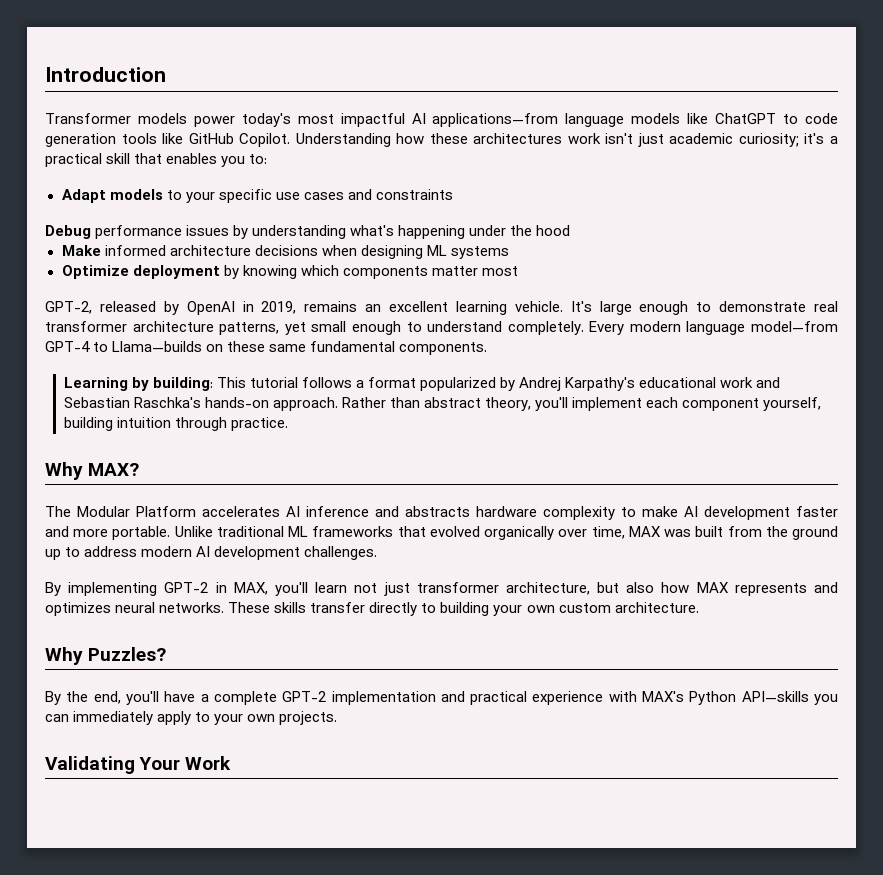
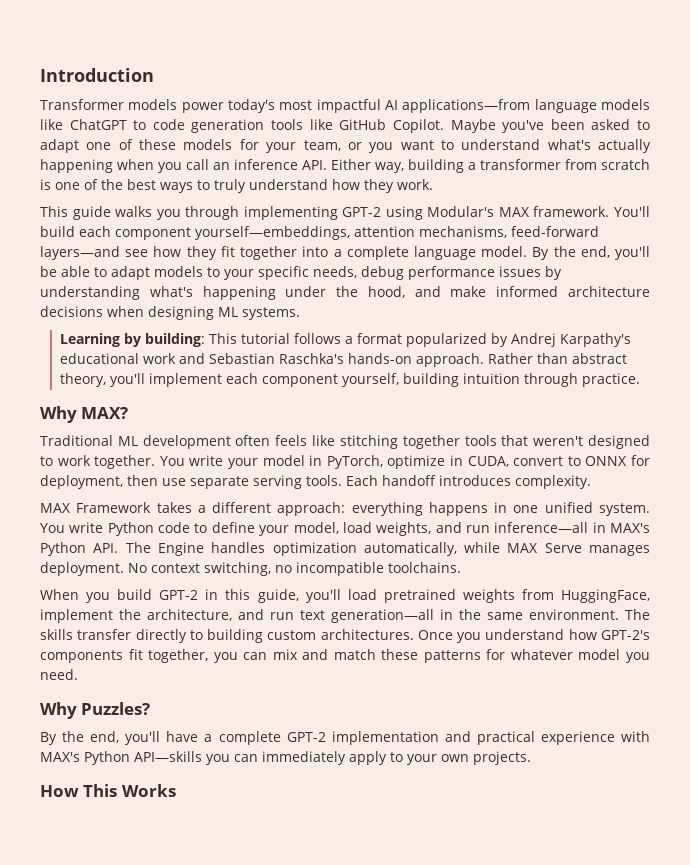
[295,133,838,147] [45,153,268,167] [61,189,453,203] [45,225,91,239] Understanding how these architectures work isn't just academic curiosity; it's a practical skill that enables you to: // Adapt models to your specific use cases and constraints // Debug -> [450,119,651,133] [40,139,651,153] [40,159,650,173] [40,179,433,193] [40,206,650,220] [40,226,599,240] [40,246,650,260] [40,266,404,280] Maybe you've been asked to adapt one of these models for your team, or you want to understand what's actually happening when you call an inference API. Either way, building a transformer from scratch is one of the best ways to truly understand how they work. // This guide walks you through implementing GPT-2 using Modular's MAX framework. You'll build each component yourself—embeddings, attention mechanisms, feed-forward layers—and see how they fit together into a complete language model. By the end, you'll be able to adapt models to your specific needs, debug
[536,225,571,236] [61,245,101,256] hood // Make -> [367,286,487,298] hood, and make
[450,246,509,259] [61,265,518,279] [45,301,838,315] [45,321,838,335] [45,341,488,355] systems // Optimize deployment by knowing which components matter most // GPT-2, released by OpenAI in 2019, remains an excellent learning vehicle. It's large enough to demonstrate real transformer architecture patterns, yet small enough to understand completely. Every modern language model—from GPT-4 to Llama—builds on these same fundamental components. -> [242,307,300,320] systems.
[45,506,838,520] [45,526,839,540] [45,546,378,560] [45,582,838,596] [45,602,271,616] The Modular Platform accelerates AI inference and abstracts hardware complexity to make AI development faster and more portable. Unlike traditional ML frameworks that evolved organically over time, MAX was built from the ground up to address modern AI development challenges. // By implementing GPT-2 in MAX, you'll learn not just transformer architecture, but also how MAX represents and optimizes neural networks. These -> [40,435,650,449] [40,455,651,469] [40,475,591,489] [40,502,650,516] [40,522,650,536] [40,542,650,556] [40,562,461,576] [40,589,650,603] [40,609,650,623] Traditional ML development often feels like stitching together tools that weren't designed to work together. You write your model in PyTorch, optimize in CUDA, convert to ONNX for deployment, then use separate serving tools. Each handoff introduces complexity. // MAX Framework takes a different approach: everything happens in one unified system. You write Python code to define your model, load weights, and run inference—all in MAX's Python API. The Engine handles optimization automatically, while MAX Serve manages deployment. No context switching, no incompatible toolchains. // When you build GPT-2 in this guide, you'll load pretrained weights from HuggingFace, implement the architecture, and run text generation—all in the same environment. The
[493,602,699,616] your own custom architecture. -> [267,629,650,643] [40,649,651,663] [40,669,78,680] custom architectures. Once you understand how GPT-2's components fit together, you can mix and match these patterns for whatever model you need.
[45,756,232,774] Validating Your Work -> [40,784,176,797] How This Works

